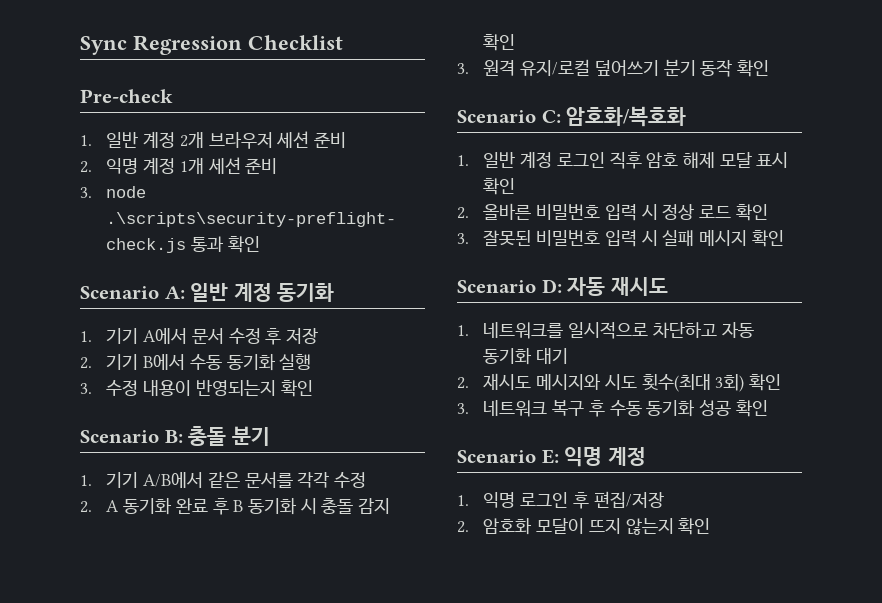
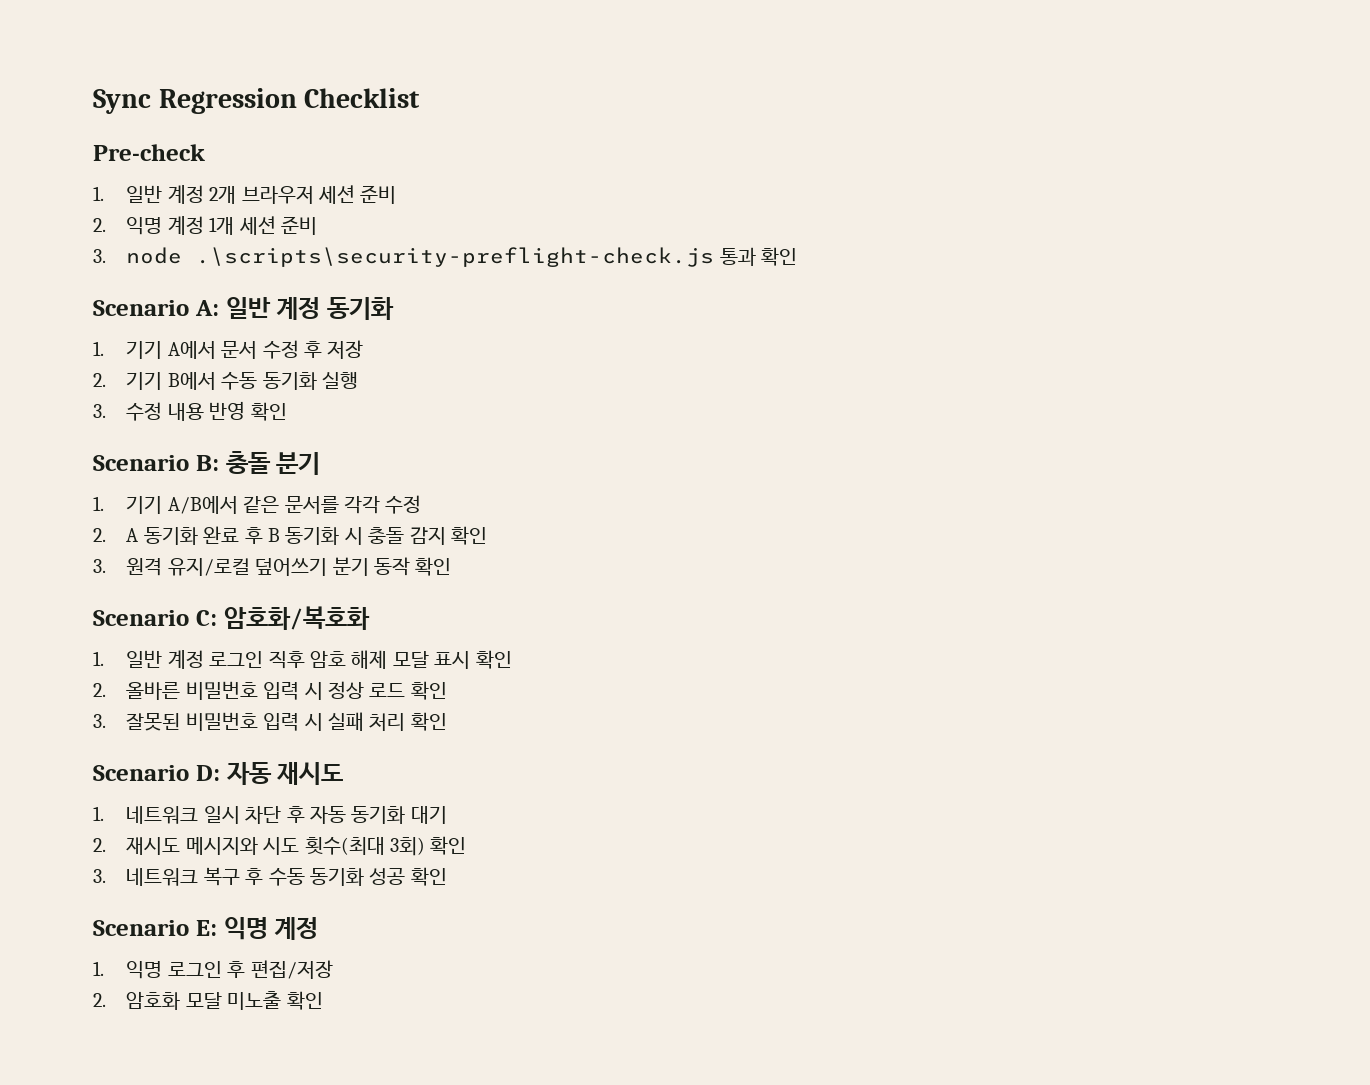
[143,380,276,396] 내용이 반영되는지 -> [167,401,246,421] 내용 반영
[698,230,747,246] 메시지 -> [369,713,406,731] 처리
[483,322,717,339] 네트워크를 일시적으로 차단하고 -> [126,805,305,824] 네트워크 일시 차단 후
[536,518,674,535] 모달이 뜨지 않는지 -> [185,991,282,1010] 모달 미노출

